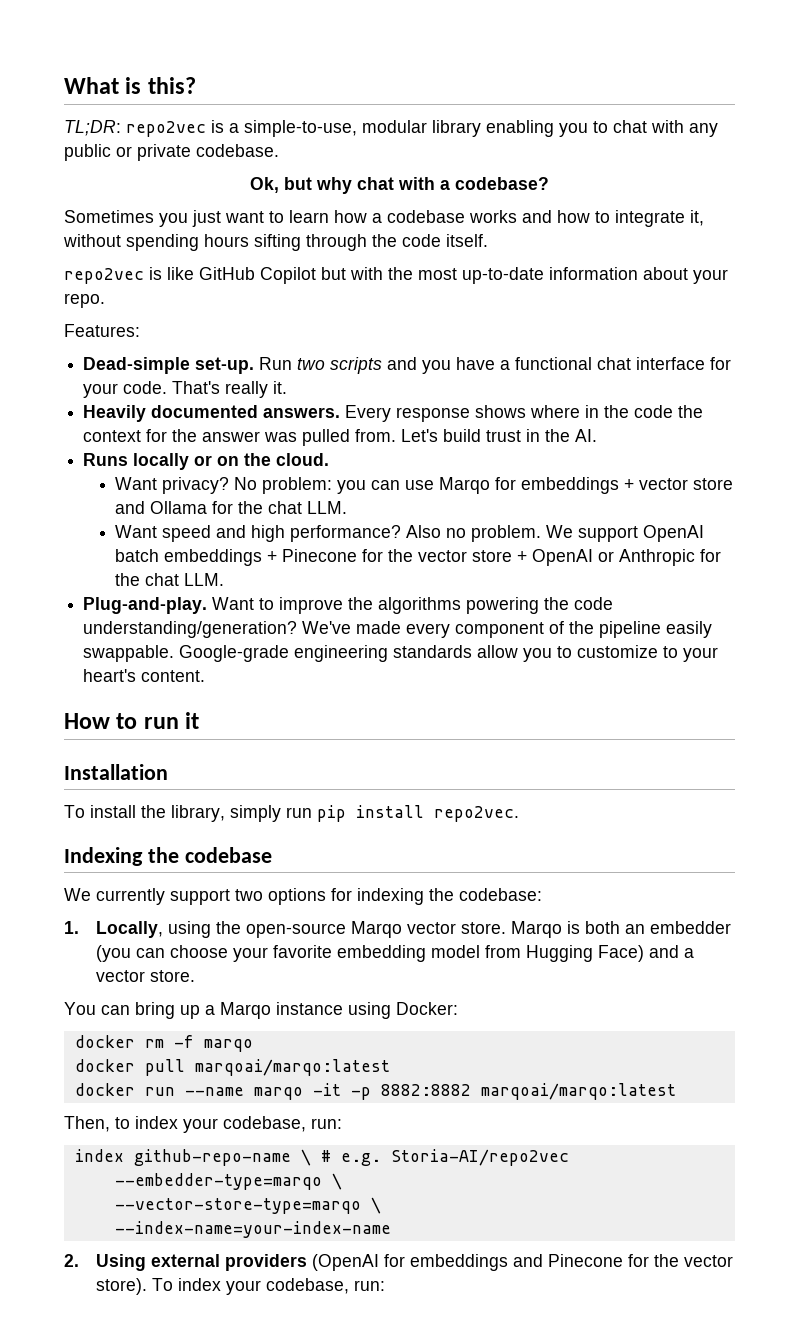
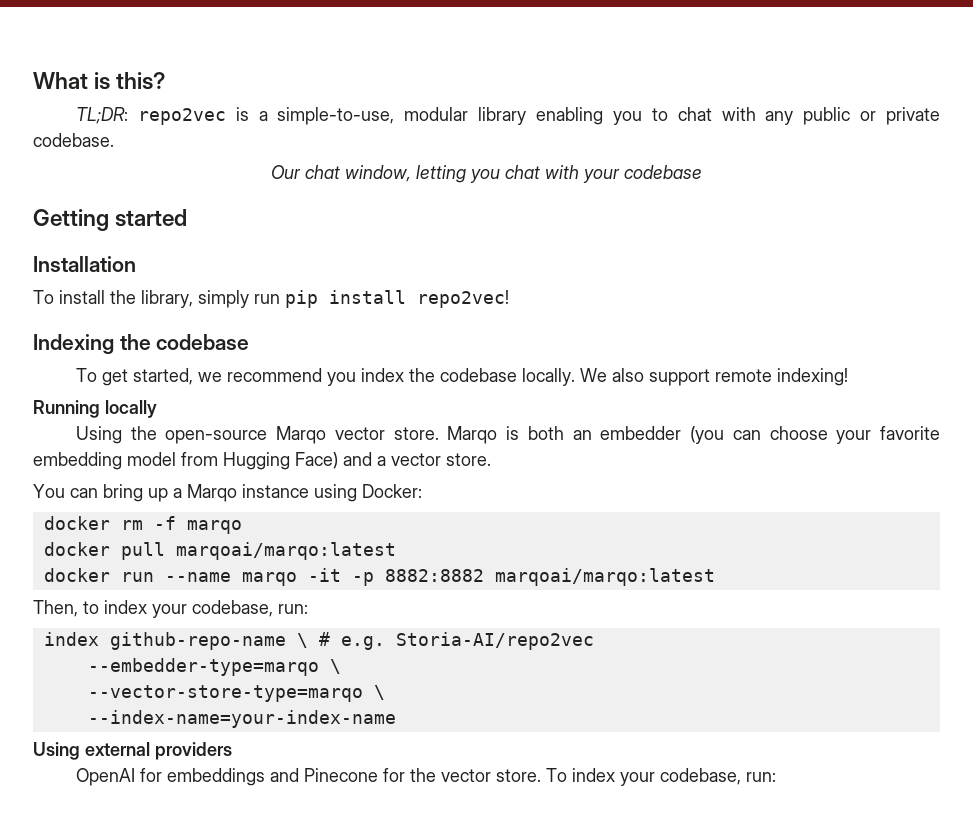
[250,177,549,194] [64,210,704,227] [63,234,488,251] [64,267,728,284] [64,293,105,308] [64,324,140,337] [83,357,732,374] [83,381,288,398] [83,405,704,422] [83,429,598,446] [83,453,330,470] [115,477,734,494] [115,501,348,514] [115,525,705,542] [115,549,722,566] [115,573,225,586] [83,597,614,614] [83,621,713,638] [83,645,719,662] [83,669,206,682] [64,712,200,729] Ok, but why chat with a codebase? // Sometimes you just want to learn how a codebase works and how to integrate it, without spending hours sifting through the code itself. // repo2vec is like GitHub Copilot but with the most up-to-date information about your repo. // Features: // Dead-simple set-up. Run two scripts and you have a functional chat interface for your code. That's really it. // Heavily documented answers. Every response shows where in the code the context for the answer was pulled from. Let's build trust in the AI. // Runs locally or on the cloud. // Want privacy? No problem: you can use Marqo for embeddings + vector store and Ollama for the chat LLM. // Want speed and high performance? Also no problem. We support OpenAI batch embeddings + Pinecone for the vector store + OpenAI or Anthropic for the chat LLM. // Plug-and-play. Want to improve the algorithms powering the code understanding/generation? We've made every component of the pipeline easily swappable. Google-grade engineering standards allow you to customize to your heart's content. // How to run it -> [271,165,702,183] [33,209,188,231] Our chat window, letting you chat with your codebase // Getting started
[434,806,519,822] repo2vec. -> [417,290,509,308] repo2vec!
[64,888,542,905] [64,921,212,938] We currently support two options for indexing the codebase: // 1. Locally, using -> [75,368,848,386] [33,400,157,418] [75,426,122,444] To get started, we recommend you index the codebase locally. We also support remote indexing! // Running locally // Using
[64,1254,79,1267] 2. -> (396, 719) none
[312,1254,380,1271] (OpenAI -> [75,768,135,786] // OpenAI
[96,1278,148,1295] store). -> [495,769,541,782] store.

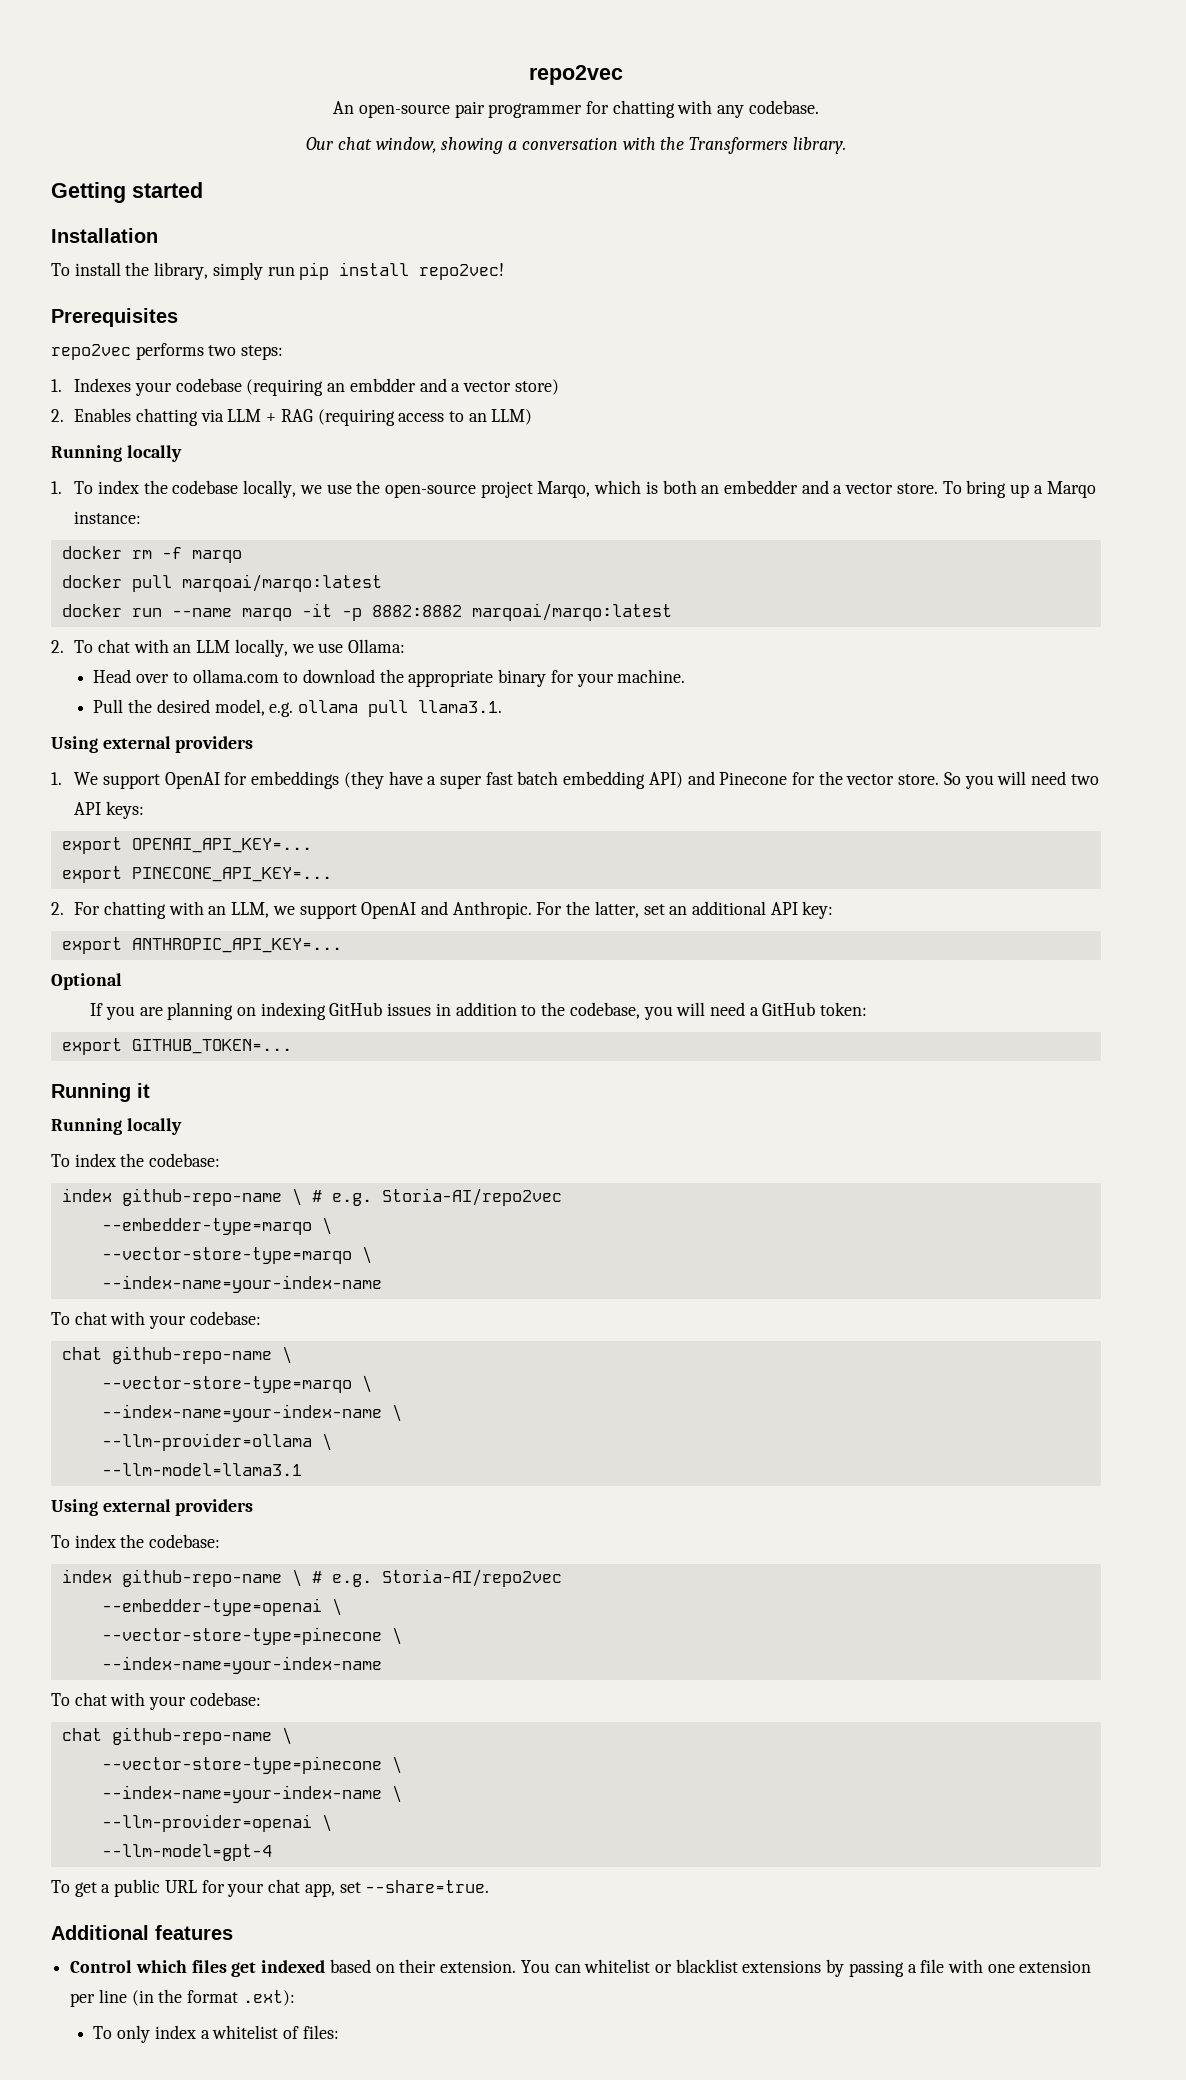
[33,72,166,90] [75,107,940,125] [33,133,114,147] [271,165,702,183] What is this? // TL;DR: repo2vec is a simple-to-use, modular library enabling you to chat with any public or private codebase. // Our chat window, letting you chat with your codebase -> [529,65,623,85] [333,100,819,118] [306,137,846,154] repo2vec // An open-source pair programmer for chatting with any codebase. // Our chat window, showing a conversation with the Transformers library.
[33,334,250,354] [75,368,848,386] [33,400,157,418] [75,426,940,444] [33,452,338,470] Indexing the codebase // To get started, we recommend you index the codebase locally. We also support remote indexing! // Running locally // Using the open-source Marqo vector store. Marqo is both an embedder (you can choose your favorite embedding model from Hugging Face) -> [51,308,178,327] [51,343,284,360] [51,378,559,396] [51,408,533,426] [51,445,182,462] [51,480,799,498] Prerequisites // repo2vec performs two steps: // 1. Indexes your codebase (requiring an embdder and a vector store) // 2. Enables chatting via LLM + RAG (requiring access to an LLM) // Running locally // 1. To index the codebase locally, we use the open-source project Marqo, which is both an embedder
[33,484,98,498] // You can -> [942,481,962,494] To
[242,484,422,502] instance using Docker: -> [74,511,142,524] instance:
[33,600,308,618] Then, to index your codebase, run: -> [51,639,405,657] [93,669,686,687] [93,699,503,717] [51,736,254,753] [51,771,1099,789] [74,801,144,819] [61,837,312,854] [61,866,332,883] [51,901,834,919] [61,937,342,954] [51,973,122,990] [90,1002,868,1020] [61,1038,292,1055] [51,1083,150,1102] [51,1118,182,1135] [51,1153,221,1167] 2. To chat with an LLM locally, we use Ollama: // Head over to ollama.com to download the appropriate binary for your machine. // Pull the desired model, e.g. ollama pull llama3.1. // Using external providers // 1. We support OpenAI for embeddings (they have a super fast batch embedding API) and Pinecone for the vector store. So you will need two API keys: // export OPENAI_API_KEY=... // export PINECONE_API_KEY=... // 2. For chatting with an LLM, we support OpenAI and Anthropic. For the latter, set an additional API key: // export ANTHROPIC_API_KEY=... // Optional // If you are planning on indexing GitHub issues in addition to the codebase, you will need a GitHub token: // export GITHUB_TOKEN=... // Running it // Running locally // To index the codebase:
[33,742,232,760] [75,768,776,786] Using external providers // OpenAI for embeddings and Pinecone for the vector store. To index your codebase, run: -> [51,1311,261,1329] [61,1346,292,1364] [101,1375,372,1393] [101,1404,402,1422] [101,1433,332,1451] [101,1463,302,1476] [51,1499,254,1516] [51,1534,221,1548] [61,1569,562,1587] [101,1598,342,1616] [101,1627,402,1645] [101,1656,382,1674] [51,1692,261,1710] [61,1727,292,1745] [101,1756,402,1774] [101,1785,402,1803] [101,1814,332,1832] [101,1844,272,1861] [51,1879,490,1897] [51,1925,233,1940] [70,1959,1092,1977] [70,1989,295,2007] [93,2025,339,2043] To chat with your codebase: // chat github-repo-name \ // --vector-store-type=marqo \ // --index-name=your-index-name \ // --llm-provider=ollama \ // --llm-model=llama3.1 // Using external providers // To index the codebase: // index github-repo-name \ # e.g. Storia-AI/repo2vec // --embedder-type=openai \ // --vector-store-type=pinecone \ // --index-name=your-index-name // To chat with your codebase: // chat github-repo-name \ // --vector-store-type=pinecone \ // --index-name=your-index-name \ // --llm-provider=openai \ // --llm-model=gpt-4 // To get a public URL for your chat app, set --share=true. // Additional features // Control which files get indexed based on their extension. You can whitelist or blacklist extensions by passing a file with one extension per line (in the format .ext): // To only index a whitelist of files:

